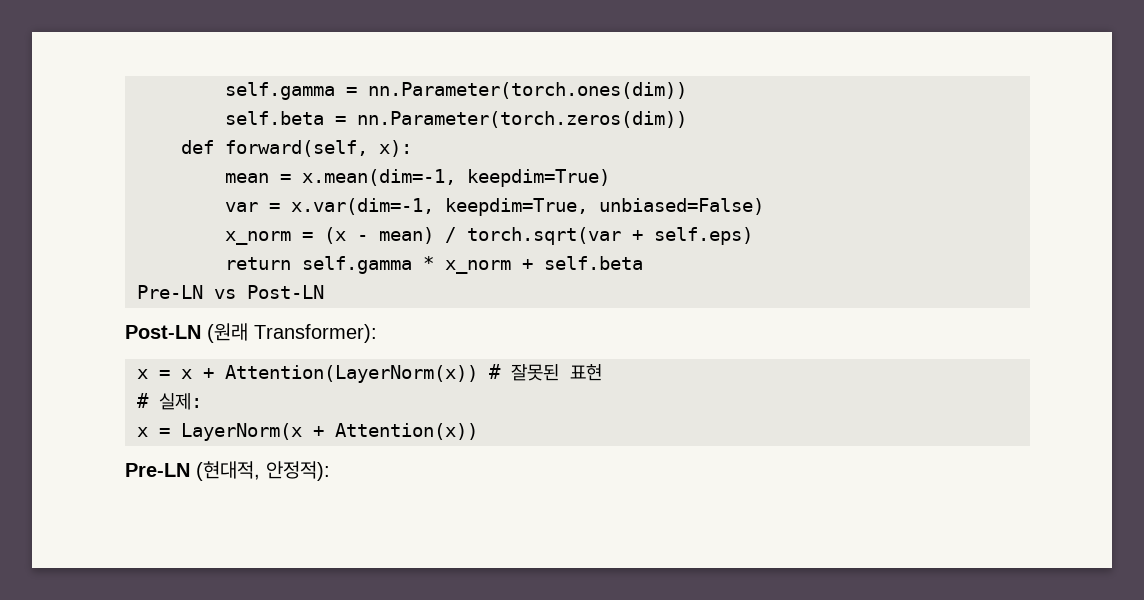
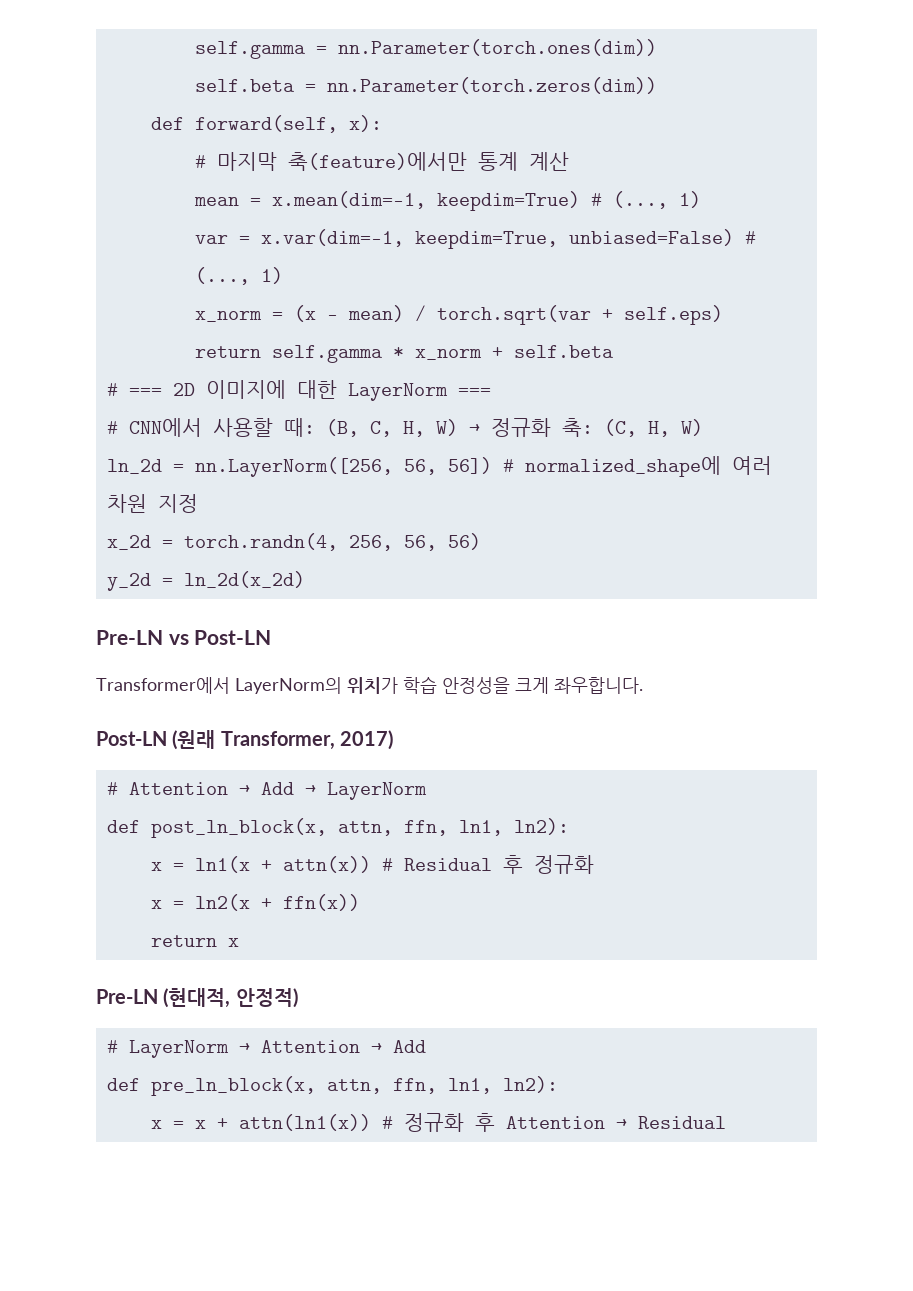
(412, 148) none -> [194,152,569,171] // # 마지막 축(feature)에서만 통계 계산
(610, 178) none -> [590,191,701,209] # (..., 1)
(764, 206) none -> [744,231,756,244] [194,267,283,285] # (..., 1)
[137,285,324,299] [125,323,377,343] [137,364,602,383] [137,393,202,410] [137,423,478,441] [125,461,330,481] Pre-LN vs Post-LN // Post-LN (원래 Transformer): // x = x + Attention(LayerNorm(x)) # 잘못된 표현 // # 실제: // x = LayerNorm(x + Attention(x)) // Pre-LN (현대적, 안정적): -> [106,380,491,401] [106,418,703,437] [106,456,772,477] [106,494,198,513] [106,533,481,551] [106,571,305,591] [96,630,272,645] [96,676,643,694] [96,730,393,750] [106,782,427,800] [106,818,569,838] [150,855,594,874] [150,894,360,911] [150,935,239,947] [96,988,298,1008] [106,1040,426,1058] [106,1076,558,1096] [150,1113,726,1132] # === 2D 이미지에 대한 LayerNorm === // # CNN에서 사용할 때: (B, C, H, W) → 정규화 축: (C, H, W) // ln_2d = nn.LayerNorm([256, 56, 56]) # normalized_shape에 여러 차원 지정 // x_2d = torch.randn(4, 256, 56, 56) // y_2d = ln_2d(x_2d) // Pre-LN vs Post-LN // Transformer에서 LayerNorm의 위치가 학습 안정성을 크게 좌우합니다. // Post-LN (원래 Transformer, 2017) // # Attention → Add → LayerNorm // def post_ln_block(x, attn, ffn, ln1, ln2): // x = ln1(x + attn(x)) # Residual 후 정규화 // x = ln2(x + ffn(x)) // return x // Pre-LN (현대적, 안정적) // # LayerNorm → Attention → Add // def pre_ln_block(x, attn, ffn, ln1, ln2): // x = x + attn(ln1(x)) # 정규화 후 Attention → Residual

